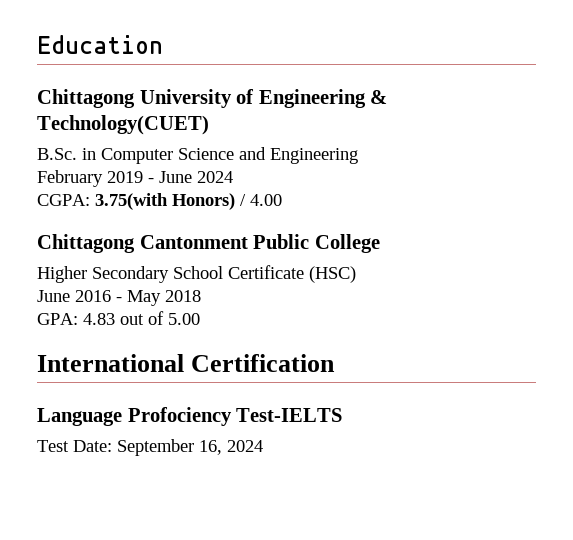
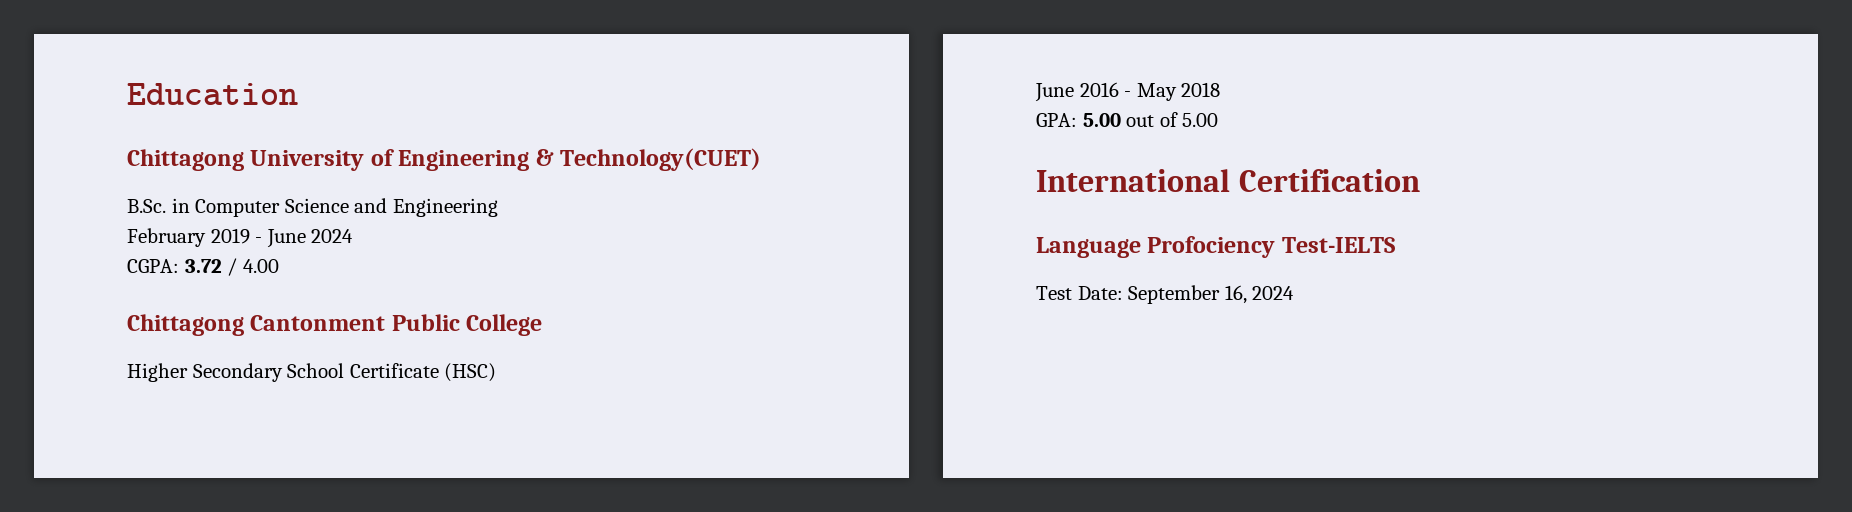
[95,193,235,210] 3.75(with Honors) -> [184,259,222,273] 3.72
[83,313,115,325] 4.83 -> [1082,113,1121,127] 5.00

